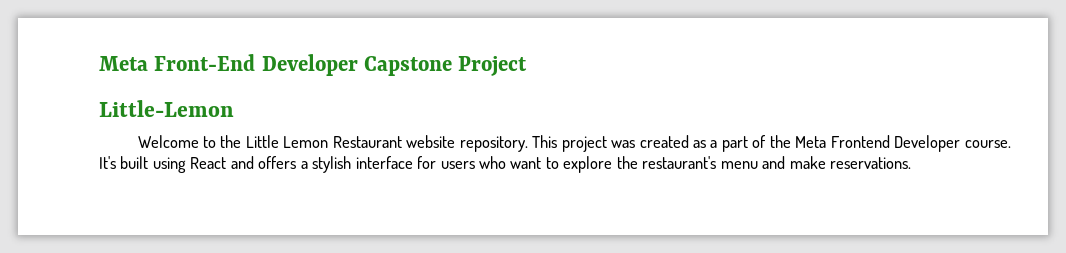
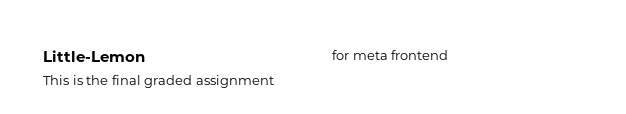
[99,54,528,76] [99,100,234,117] [137,135,1011,152] [99,156,912,173] Meta Front-End Developer Capstone Project // Little-Lemon // Welcome to the Little Lemon Restaurant website repository. This project was created as a part of the Meta Frontend Developer course. It's built using React and offers a stylish interface for users who want to explore the restaurant's menu and make reservations. -> [43,50,145,62] [43,75,274,88] [332,50,449,60] Little-Lemon // This is the final graded assignment for meta frontend

